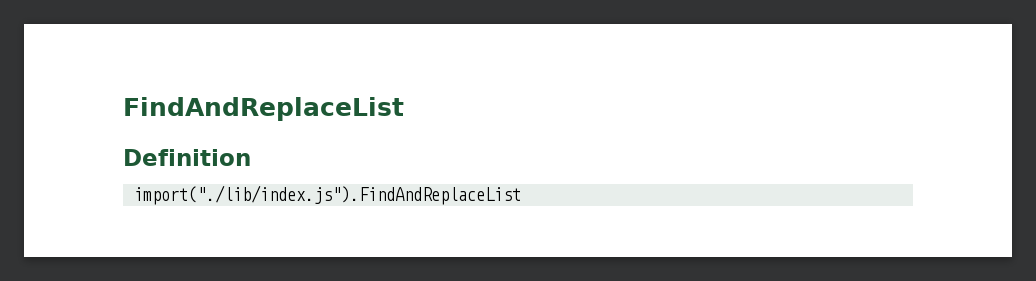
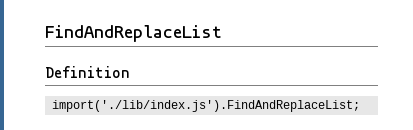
[134,185,522,205] import("./lib/index.js").FindAndReplaceList -> [51,100,360,112] import('./lib/index.js').FindAndReplaceList;

